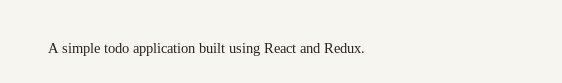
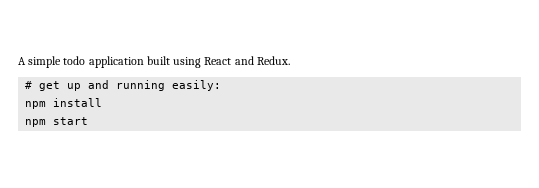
(365, 48) none -> [25,80,222,91] [25,98,103,109] [25,117,89,127] // # get up and running easily: // npm install // npm start

